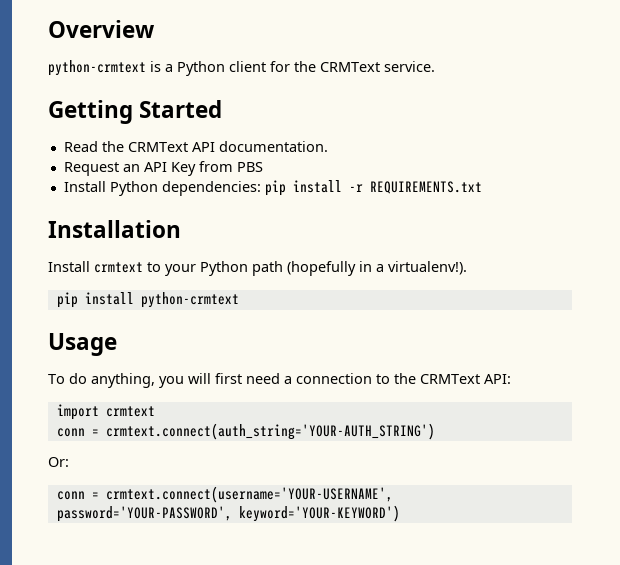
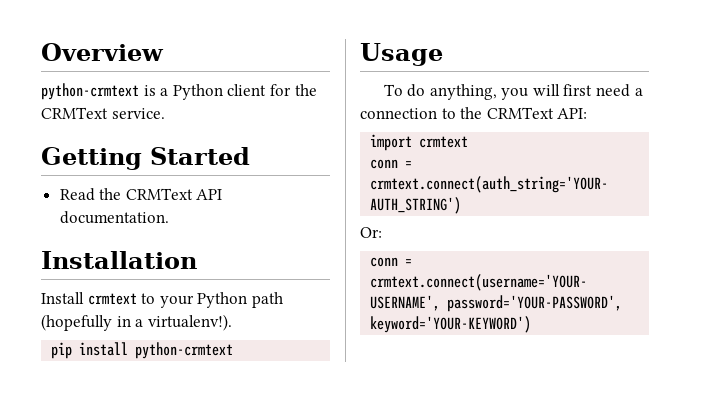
[63,161,263,176] [63,180,482,196] // Request an API Key from PBS // Install Python dependencies: pip install -r REQUIREMENTS.txt -> (169, 217) none

